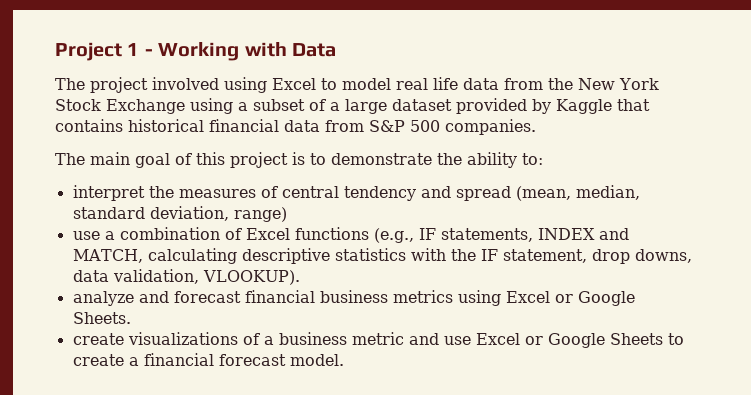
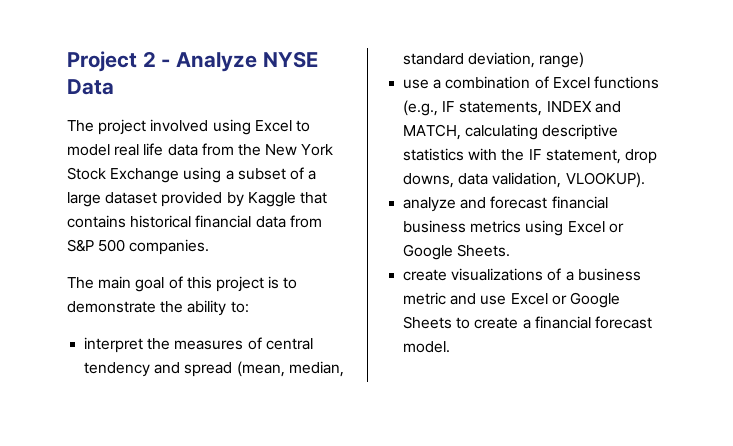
[127,42,287,61] 1 - Working with -> [142,51,318,72] 2 - Analyze NYSE

